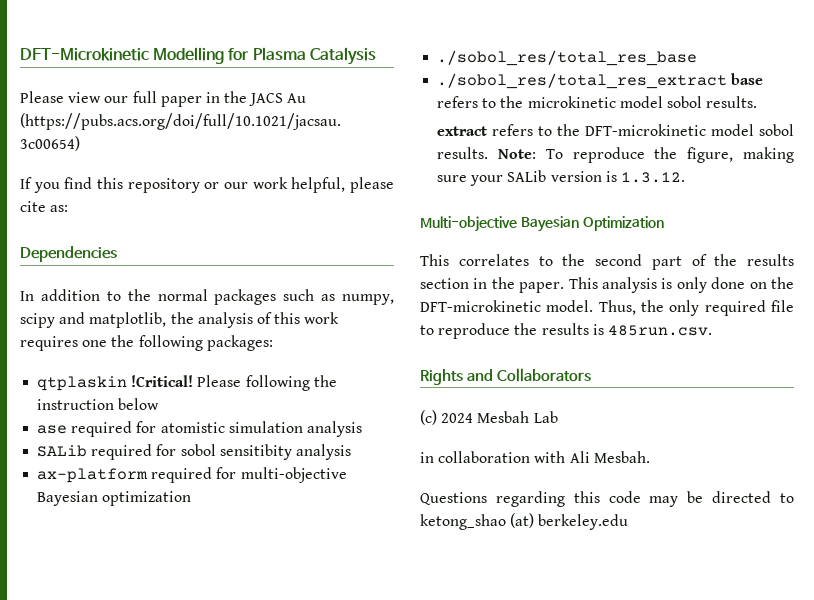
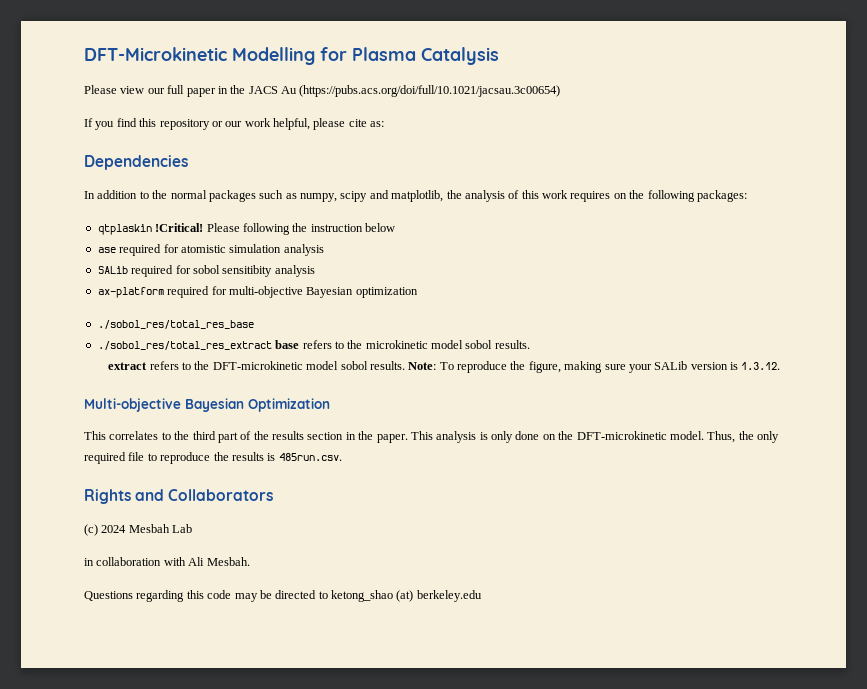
[82,340,108,347] one -> [613,193,627,199] on
[595,254,642,266] second -> [192,431,216,440] third

